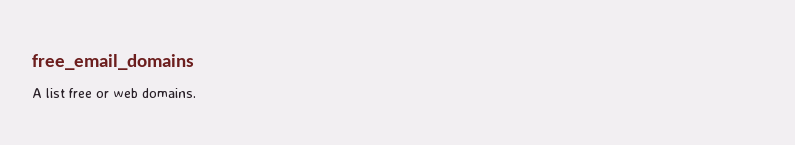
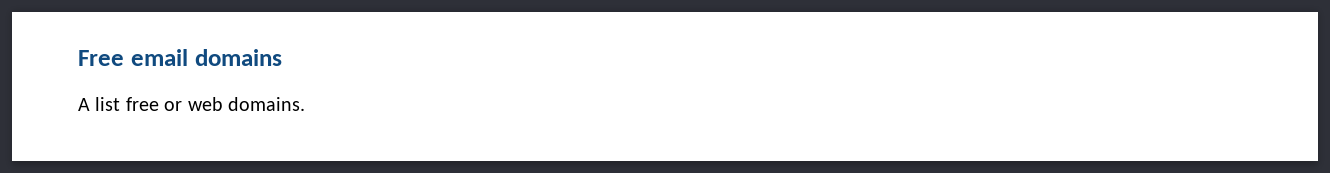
[32,54,194,70] free_email_domains -> [78,49,282,66] Free email domains

